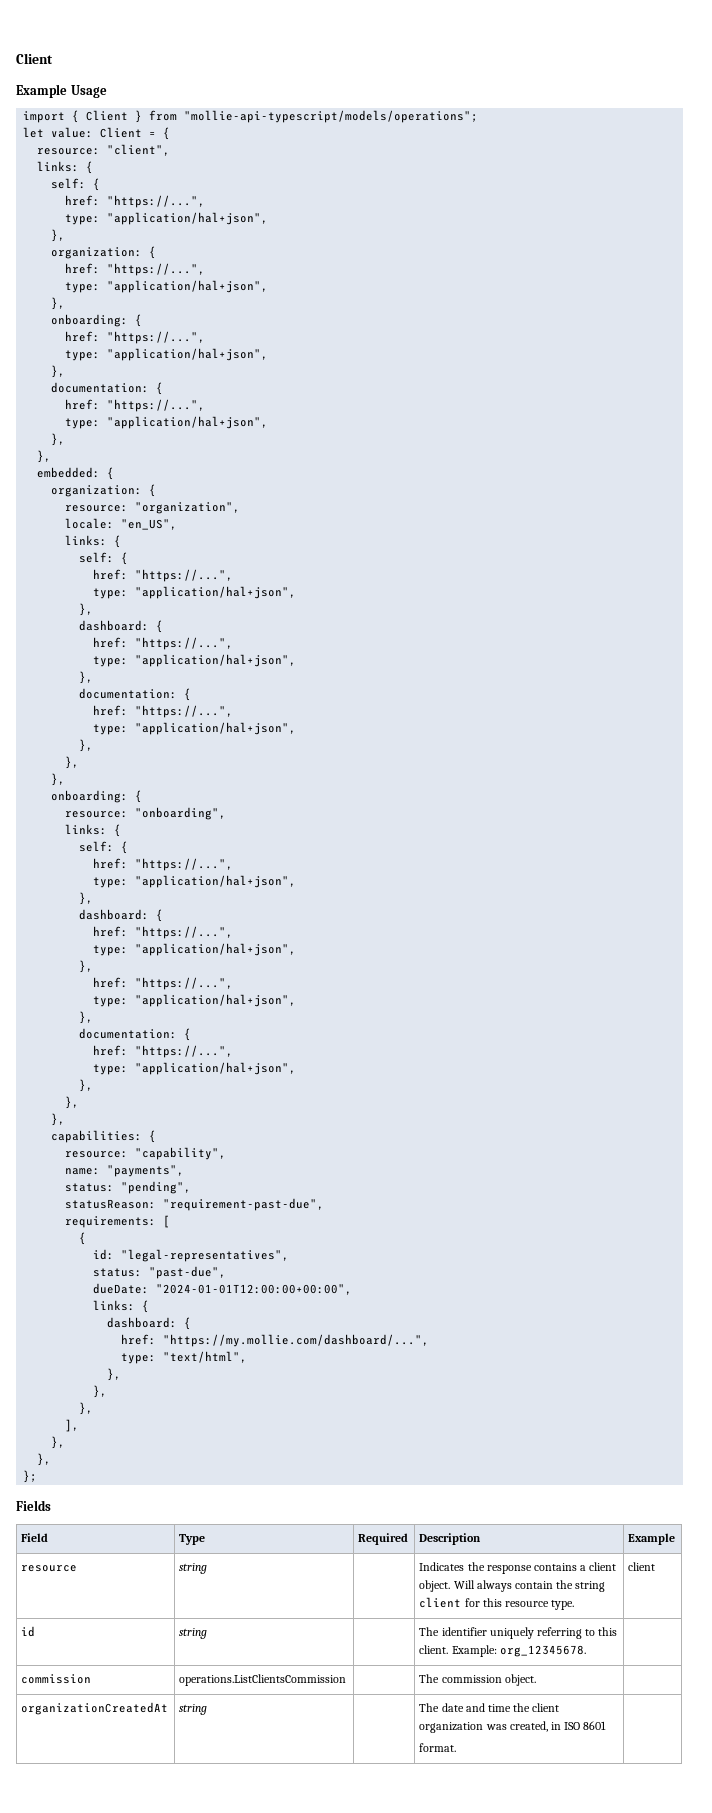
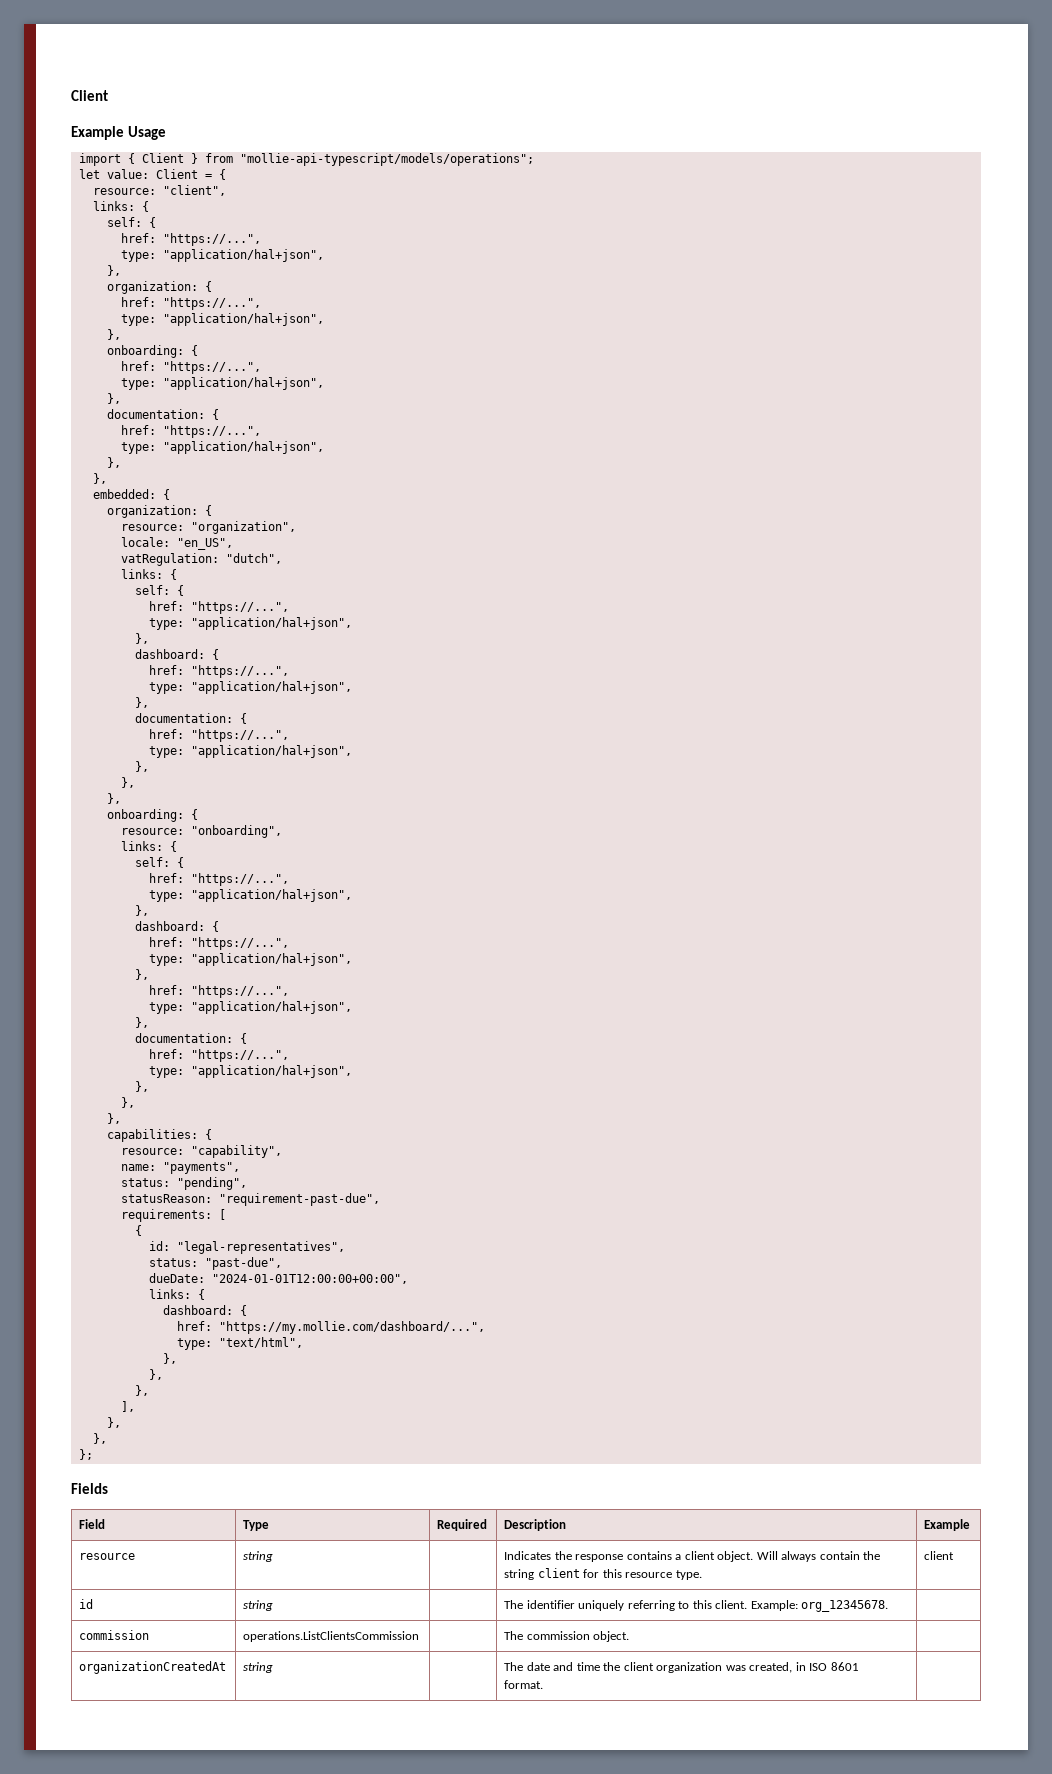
(178, 524) none -> [120,553,282,566] // vatRegulation: "dutch",

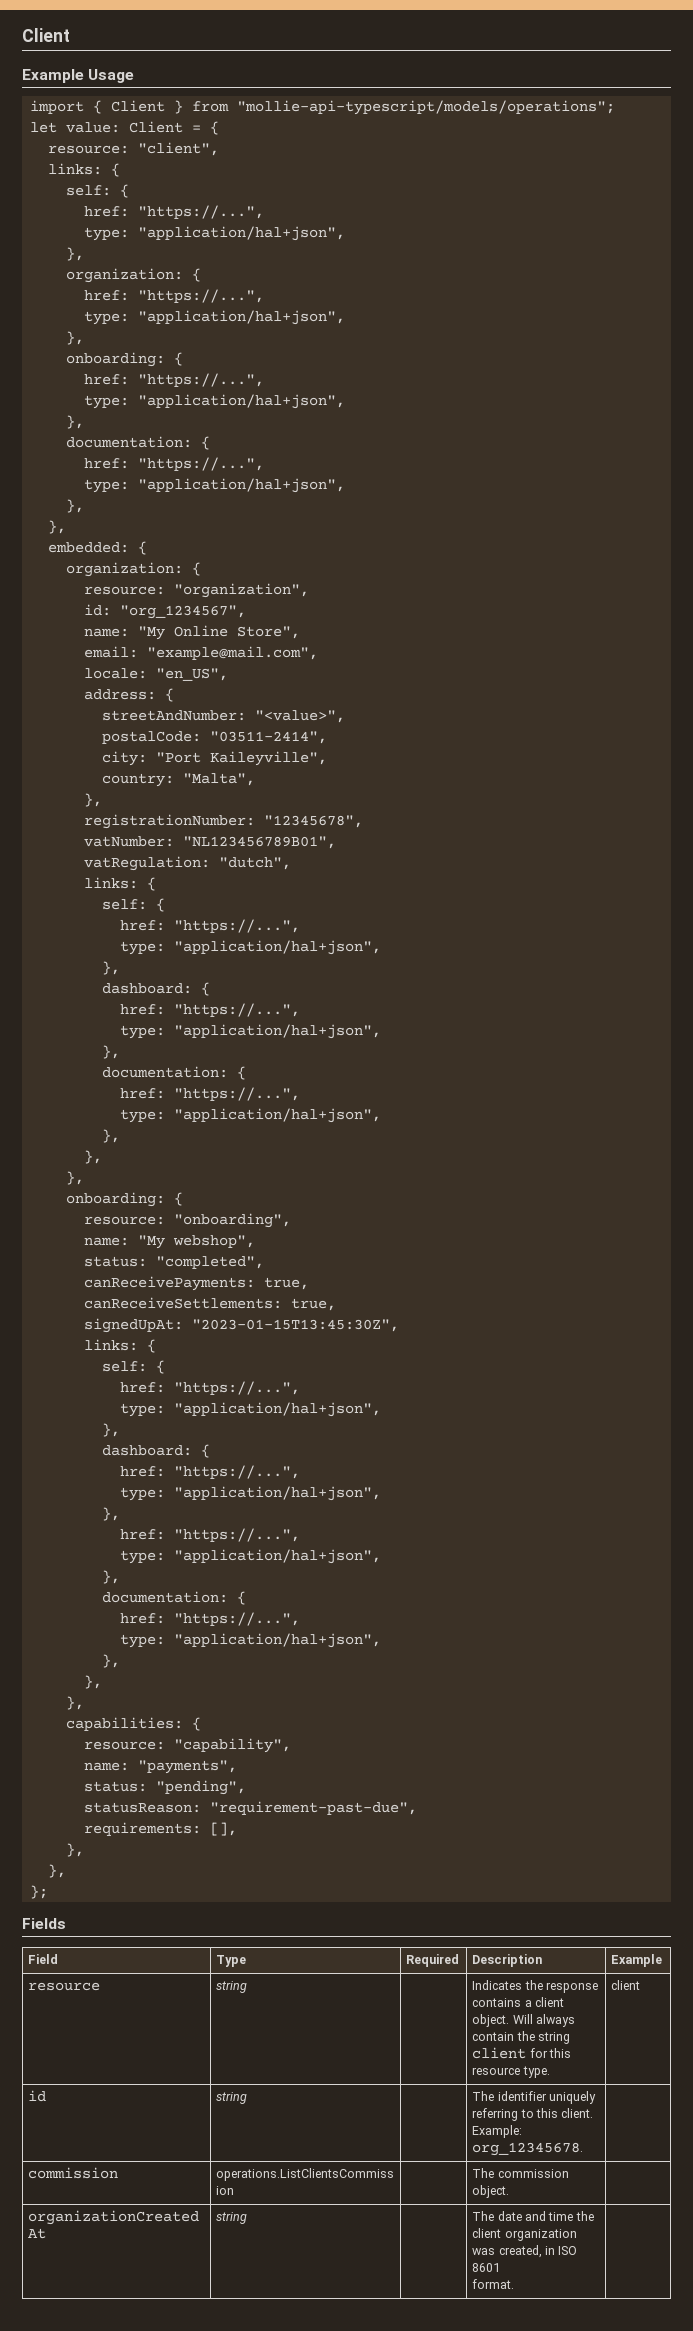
[120,537,233,550] locale: "en_US", -> [83,604,246,619] [83,625,300,640] [83,646,318,660] [83,668,228,681] [83,688,174,702] [101,710,345,723] [101,731,327,744] [101,751,327,766] [101,773,255,787] [83,793,102,807] [83,814,363,829] [83,836,336,849] id: "org_1234567", // name: "My Online Store", // email: "example@mail.com", // locale: "en_US", // address: { // streetAndNumber: "<value>", // postalCode: "03511-2414", // city: "Port Kaileyville", // country: "Malta", // }, // registrationNumber: "12345678", // vatNumber: "NL123456789B01",
(282, 831) none -> [83,1235,255,1249] [83,1256,264,1269] [83,1276,309,1291] [83,1297,336,1311] [83,1318,399,1333] // name: "My webshop", // status: "completed", // canReceivePayments: true, // canReceiveSettlements: true, // signedUpAt: "2023-01-15T13:45:30Z",
[218,1209,226,1220] [134,1225,142,1236] [148,1241,345,1254] [148,1257,282,1270] [148,1273,408,1284] [148,1289,205,1300] [162,1305,247,1316] [176,1321,485,1334] [176,1337,303,1350] [162,1353,177,1364] [148,1369,163,1380] [134,1385,149,1396] [120,1401,135,1412] [ // { // id: "legal-representatives", // status: "past-due", // dueDate: "2024-01-01T12:00:00+00:00", // links: { // dashboard: { // href: "https://my.mollie.com/dashboard/...", // type: "text/html", // }, // }, // }, // ], -> [209,1822,237,1836] [],

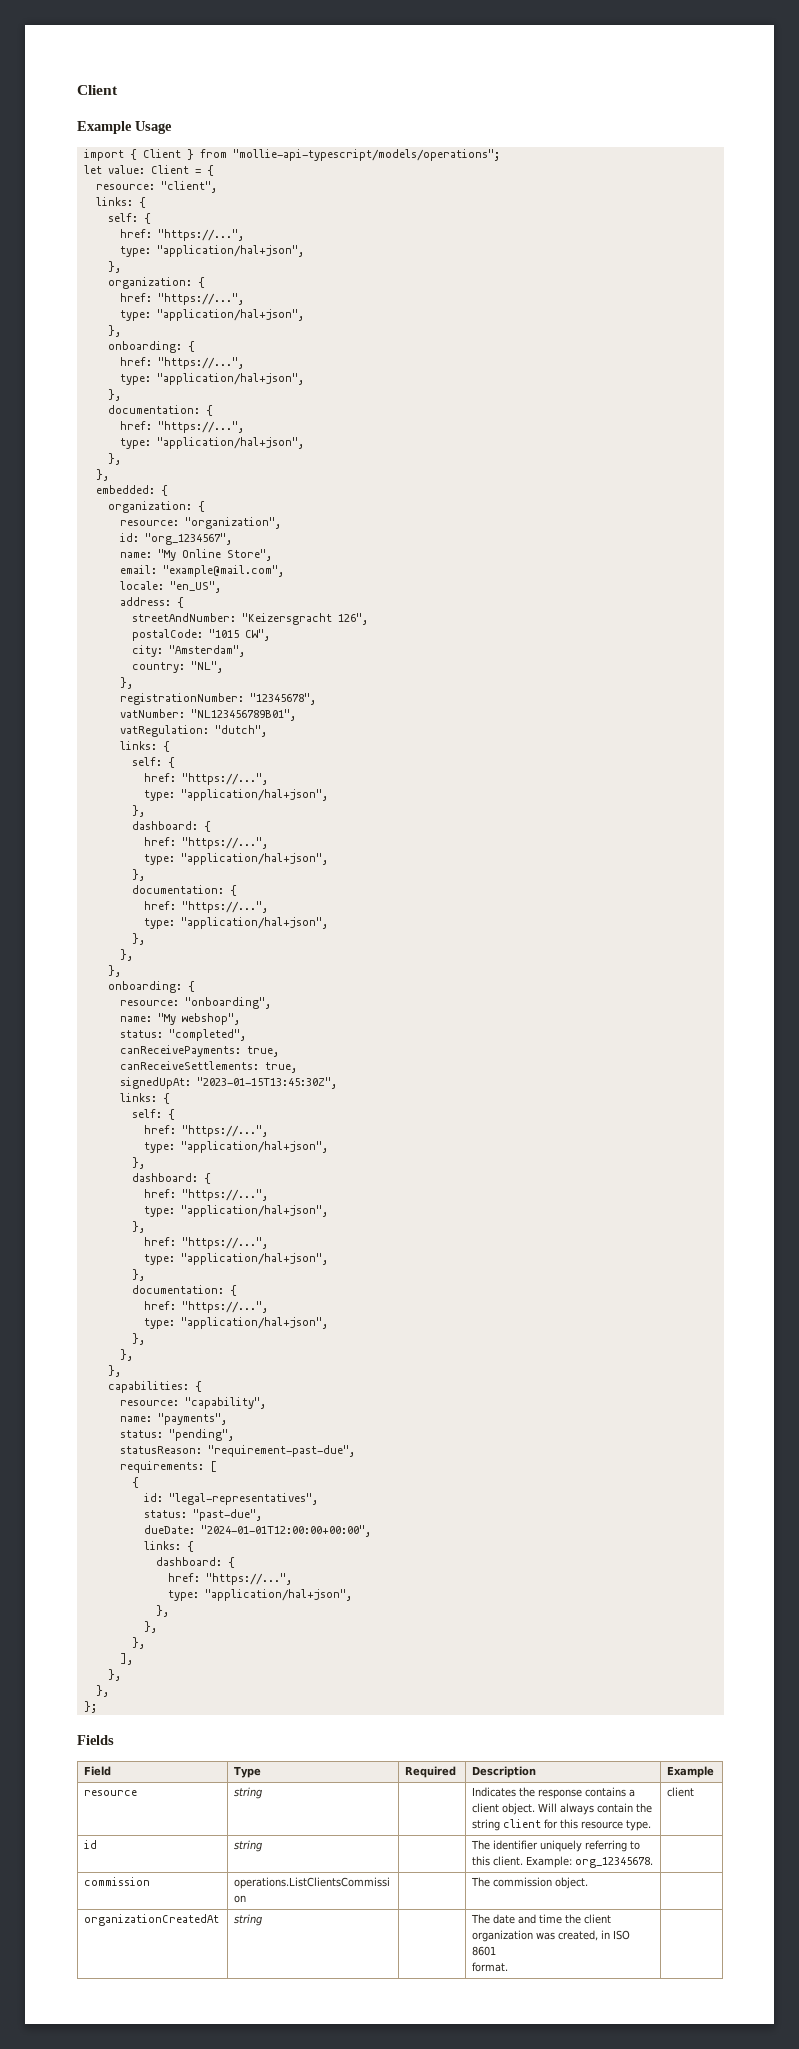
[254,710,345,723] "<value>", -> [241,613,368,625] "Keizersgracht 126",
[209,731,327,744] "03511-2414", -> [208,629,270,641] "1015 CW",
[155,751,327,766] "Port Kaileyville", -> [168,645,245,657] "Amsterdam",
[182,773,255,786] "Malta", -> [190,661,223,673] "NL",
[209,1822,237,1836] [], -> [209,1461,217,1472] [131,1477,139,1488] [143,1493,318,1505] [143,1509,262,1521] [143,1525,371,1537] [143,1541,194,1552] [155,1557,235,1568] [167,1573,292,1585] [167,1589,352,1601] [155,1605,169,1617] [143,1621,157,1633] [131,1637,145,1649] [119,1653,133,1665] [ // { // id: "legal-representatives", // status: "past-due", // dueDate: "2024-01-01T12:00:00+00:00", // links: { // dashboard: { // href: "https://...", // type: "application/hal+json", // }, // }, // }, // ],

